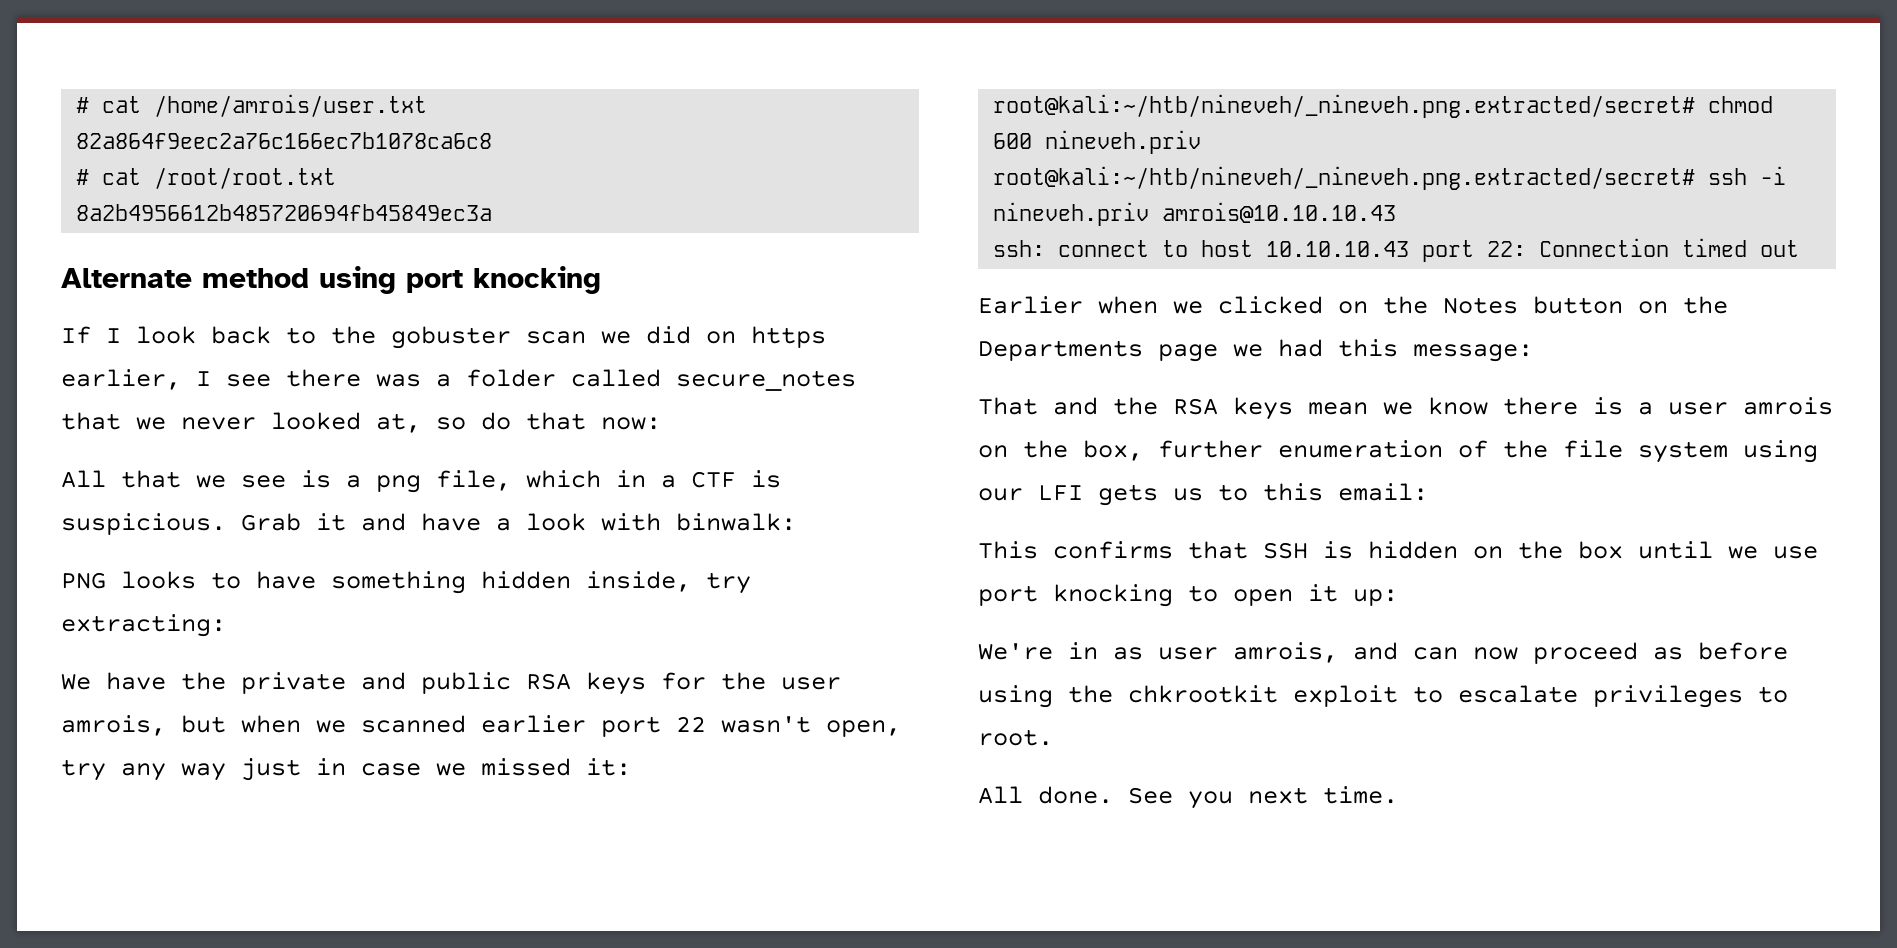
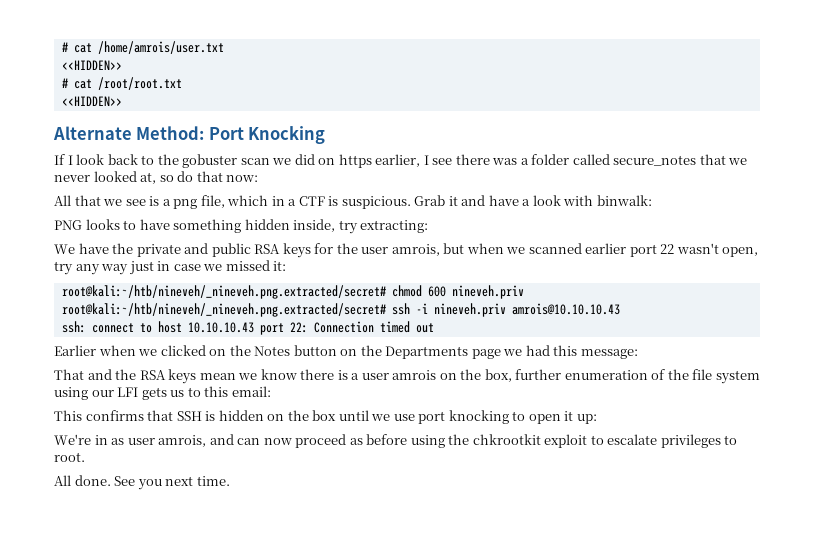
[76,132,493,149] 82a864f9eec2a76c166ec7b1078ca6c8 -> [61,60,122,70] <<HIDDEN>>
[76,204,493,221] 8a2b4956612b485720694fb45849ec3a -> [61,96,122,106] <<HIDDEN>>
[202,266,601,294] method using port knocking -> [136,126,326,144] Method: Port Knocking

